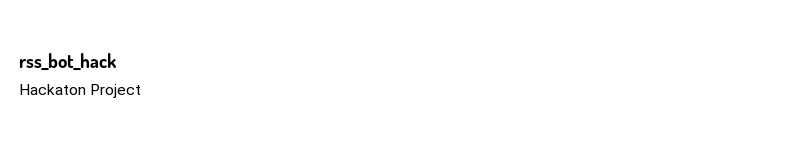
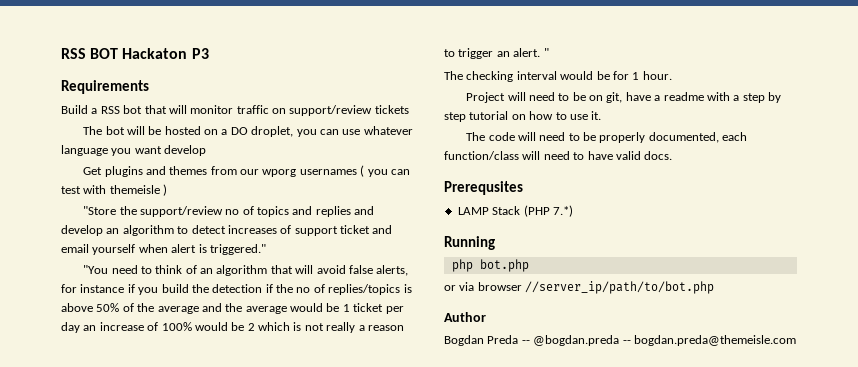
[19,53,117,71] [19,84,142,98] rss_bot_hack // Hackaton Project -> [61,48,209,59] [61,80,149,94] [61,105,409,116] [83,126,413,137] [61,145,207,156] [83,165,410,177] [61,184,168,196] [83,206,375,217] [61,225,393,236] [61,244,266,255] [83,265,409,276] [61,284,412,295] [61,303,404,314] [61,322,404,333] [444,48,549,59] [444,71,672,82] [466,92,782,103] [444,111,602,122] [466,132,748,143] [444,151,673,160] [444,181,523,195] [457,205,573,217] [444,236,495,250] [451,259,529,272] [444,281,715,294] [444,312,486,322] [444,335,796,346] RSS BOT Hackaton P3 // Requirements // Build a RSS bot that will monitor traffic on support/review tickets // The bot will be hosted on a DO droplet, you can use whatever language you want develop // Get plugins and themes from our wporg usernames ( you can test with themeisle ) // "Store the support/review no of topics and replies and develop an algorithm to detect increases of support ticket and email yourself when alert is triggered." // "You need to think of an algorithm that will avoid false alerts, for instance if you build the detection if the no of replies/topics is above 50% of the average and the average would be 1 ticket per day an increase of 100% would be 2 which is not really a reason to trigger an alert. " // The checking interval would be for 1 hour. // Project will need to be on git, have a readme with a step by step tutorial on how to use it. // The code will need to be properly documented, each function/class will need to have valid docs. // Prerequsites // LAMP Stack (PHP 7.*) // Running // php bot.php // or via browser //server_ip/path/to/bot.php // Author // Bogdan Preda -- @bogdan.preda -- bogdan.preda@themeisle.com

